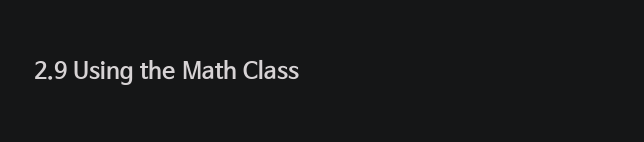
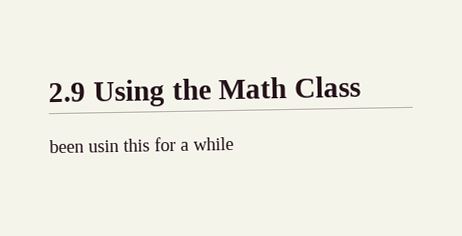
(299, 69) none -> [49,136,234,154] // been usin this for a while

